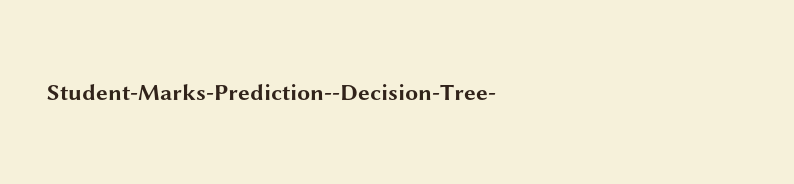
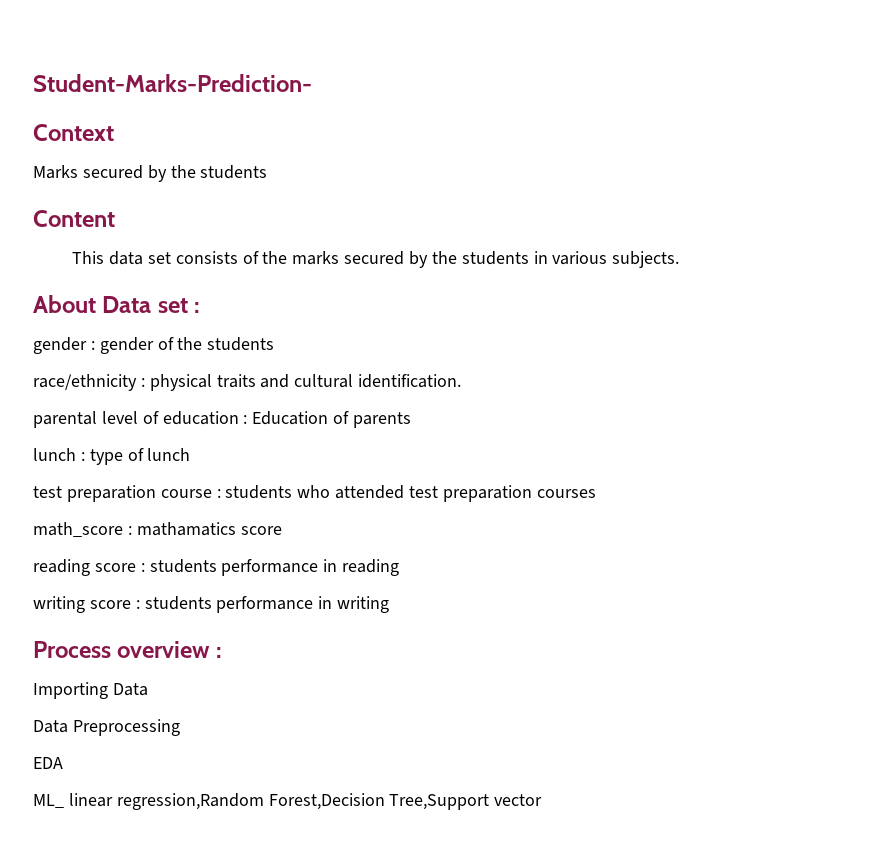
[47,84,496,101] Student-Marks-Prediction--Decision-Tree- -> [33,74,312,92] [33,124,114,141] [33,165,268,182] [33,210,115,227] [72,251,680,268] [33,295,201,313] [33,337,275,354] [33,374,462,391] [33,411,412,428] [33,448,191,465] [33,485,596,502] [33,522,282,537] [33,559,400,576] [33,596,390,613] [33,641,222,658] [33,682,148,699] [33,719,180,736] [33,757,63,769] [33,793,543,810] Student-Marks-Prediction- // Context // Marks secured by the students // Content // This data set consists of the marks secured by the students in various subjects. // About Data set : // gender : gender of the students // race/ethnicity : physical traits and cultural identification. // parental level of education : Education of parents // lunch : type of lunch // test preparation course : students who attended test preparation courses // math_score : mathamatics score // reading score : students performance in reading // writing score : students performance in writing // Process overview : // Importing Data // Data Preprocessing // EDA // ML_ linear regression,Random Forest,Decision Tree,Support vector

